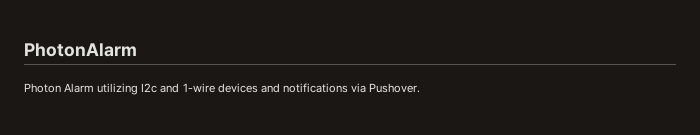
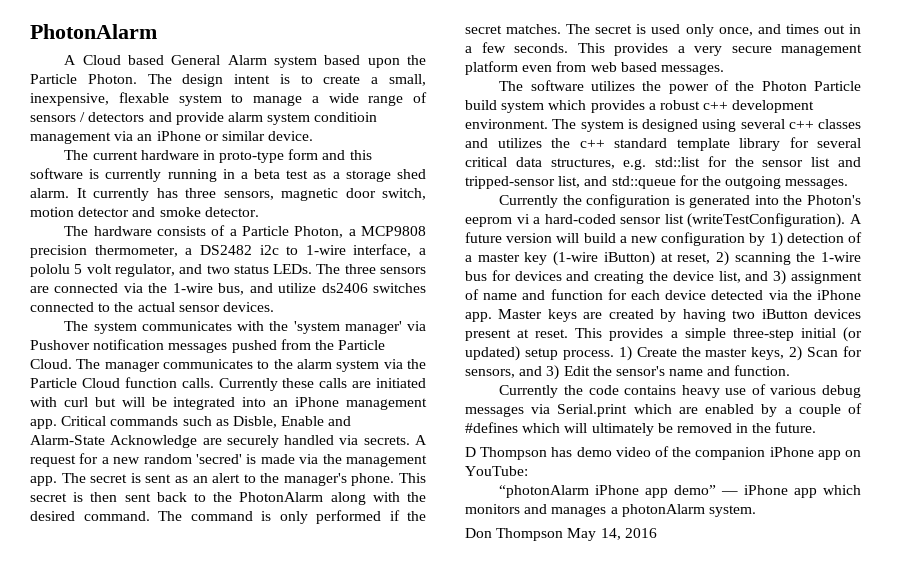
[24,83,421,95] Photon Alarm utilizing I2c and 1-wire devices and notifications via Pushover. -> [64,55,427,68] [30,74,426,87] [30,92,427,106] [30,112,378,125] [30,131,314,144] [64,149,372,163] [30,168,427,182] [30,188,426,201] [30,207,259,217] [64,225,427,238] [30,244,426,258] [30,264,427,277] [30,283,427,295] [30,302,274,312] [64,321,427,334] [30,339,386,353] [30,359,426,372] [30,377,426,391] [30,397,427,410] [30,416,352,429] [30,435,427,448] [30,453,427,467] [30,473,426,486] [30,492,426,505] [30,510,426,524] [465,24,861,37] [465,42,862,56] [465,61,724,75] [499,80,861,94] [465,100,815,113] [465,119,861,132] [465,137,861,151] [465,156,861,170] [465,175,849,189] [499,194,861,208] [465,213,862,228] [465,232,862,247] [465,251,861,266] [465,270,862,285] [465,289,861,300] [465,309,861,322] [465,327,862,342] [465,346,862,361] [465,365,791,380] [499,384,861,398] [465,403,862,417] [465,422,817,436] [465,446,861,460] [465,466,528,476] [499,485,862,498] [465,504,756,517] [465,528,657,541] A Cloud based General Alarm system based upon the Particle Photon. The design intent is to create a small, inexpensive, flexable system to manage a wide range of sensors / detectors and provide alarm system conditioin management via an iPhone or similar device. // The current hardware in proto-type form and this software is currently running in a beta test as a storage shed alarm. It currently has three sensors, magnetic door switch, motion detector and smoke detector. // The hardware consists of a Particle Photon, a MCP9808 precision thermometer, a DS2482 i2c to 1-wire interface, a pololu 5 volt regulator, and two status LEDs. The three sensors are connected via the 1-wire bus, and utilize ds2406 switches connected to the actual sensor devices. // The system communicates with the 'system manager' via Pushover notification messages pushed from the Particle Cloud. The manager communicates to the alarm system via the Particle Cloud function calls. Currently these calls are initiated with curl but will be integrated into an iPhone management app. Critical commands such as Disble, Enable and Alarm-State Acknowledge are securely handled via secrets. A request for a new random 'secred' is made via the management app. The secret is sent as an alert to the manager's phone. This secret is then sent back to the PhotonAlarm along with the desired command. The command is only performed if the secret matches. The secret is used only once, and times out in a few seconds. This provides a very secure management platform even from web based messages. // The software utilizes the power of the Photon Particle build system which provides a robust c++ development environment. The system is designed using several c++ classes and utilizes the c++ standard template library for several critical data structures, e.g. std::list for the sensor list and tripped-sensor list, and std::queue for the outgoing messages. // Currently the configuration is generated into the Photon's eeprom vi a hard-coded sensor list (writeTestConfiguration). A future version will build a new configuration by 1) detection of a master key (1-wire iButton) at reset, 2) scanning the 1-wire bus for devices and creating the device list, and 3) assignment of name and function for each device detected via the iPhone app. Master keys are created by having two iButton devices present at reset. This provides a simple three-step initial (or updated) setup process. 1) Create the master keys, 2) Scan for sensors, and 3) Edit the sensor's name and function. // Currently the code contains heavy use of various debug messages via Serial.print which are enabled by a couple of #defines which will ultimately be removed in the future. // D Thompson has demo video of the companion iPhone app on YouTube: // “photonAlarm iPhone app demo” — iPhone app which monitors and manages a photonAlarm system. // Don Thompson May 14, 2016

